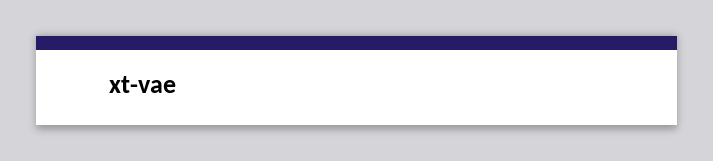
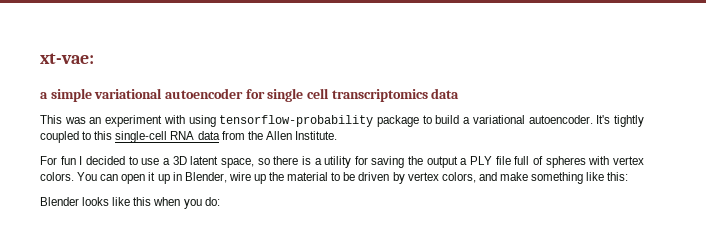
[109,76,176,93] xt-vae -> [40,53,94,64] [40,88,460,102] [40,115,644,127] [40,131,337,143] [40,156,644,168] [40,172,629,184] [40,197,220,209] xt-vae: // a simple variational autoencoder for single cell transcriptomics data // This was an experiment with using tensorflow-probability package to build a variational autoencoder. It's tightly coupled to this single-cell RNA data from the Allen Institute. // For fun I decided to use a 3D latent space, so there is a utility for saving the output a PLY file full of spheres with vertex colors. You can open it up in Blender, wire up the material to be driven by vertex colors, and make something like this: // Blender looks like this when you do:

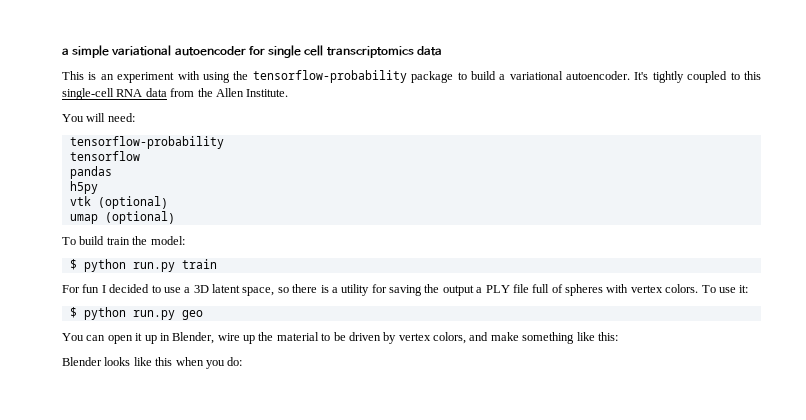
[40,53,94,64] xt-vae: // -> (62, 51) none
[64,117,86,124] was -> [88,72,97,80] is
(216, 121) none -> [233,71,249,80] the
(337, 135) none -> [62,113,135,122] [69,136,224,149] [69,151,140,161] [69,166,112,179] [69,181,98,194] [69,196,168,209] [69,211,175,224] [62,236,185,245] [69,259,217,272] // You will need: // tensorflow-probability // tensorflow // pandas // h5py // vtk (optional) // umap (optional) // To build train the model: // $ python run.py train
(74, 176) none -> [701,285,749,293] [69,307,203,320] To use it: // $ python run.py geo //

